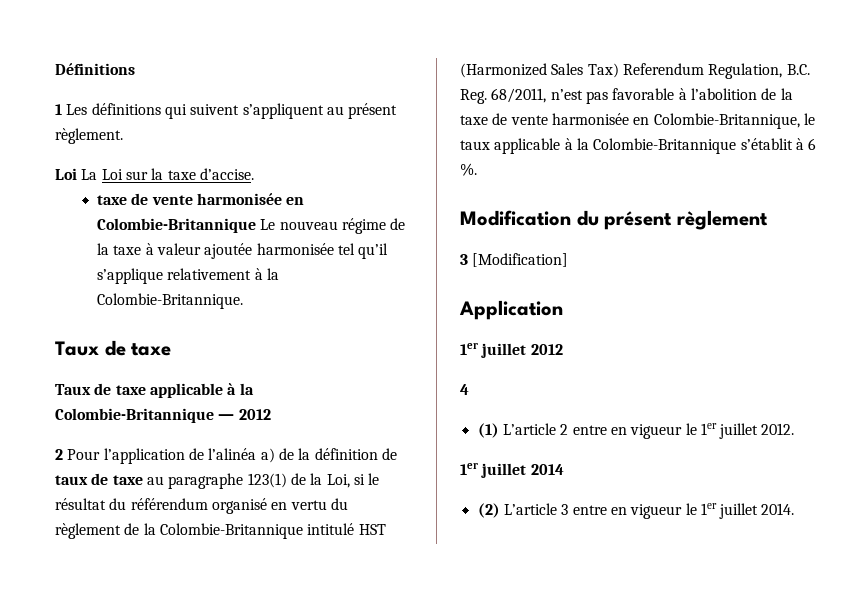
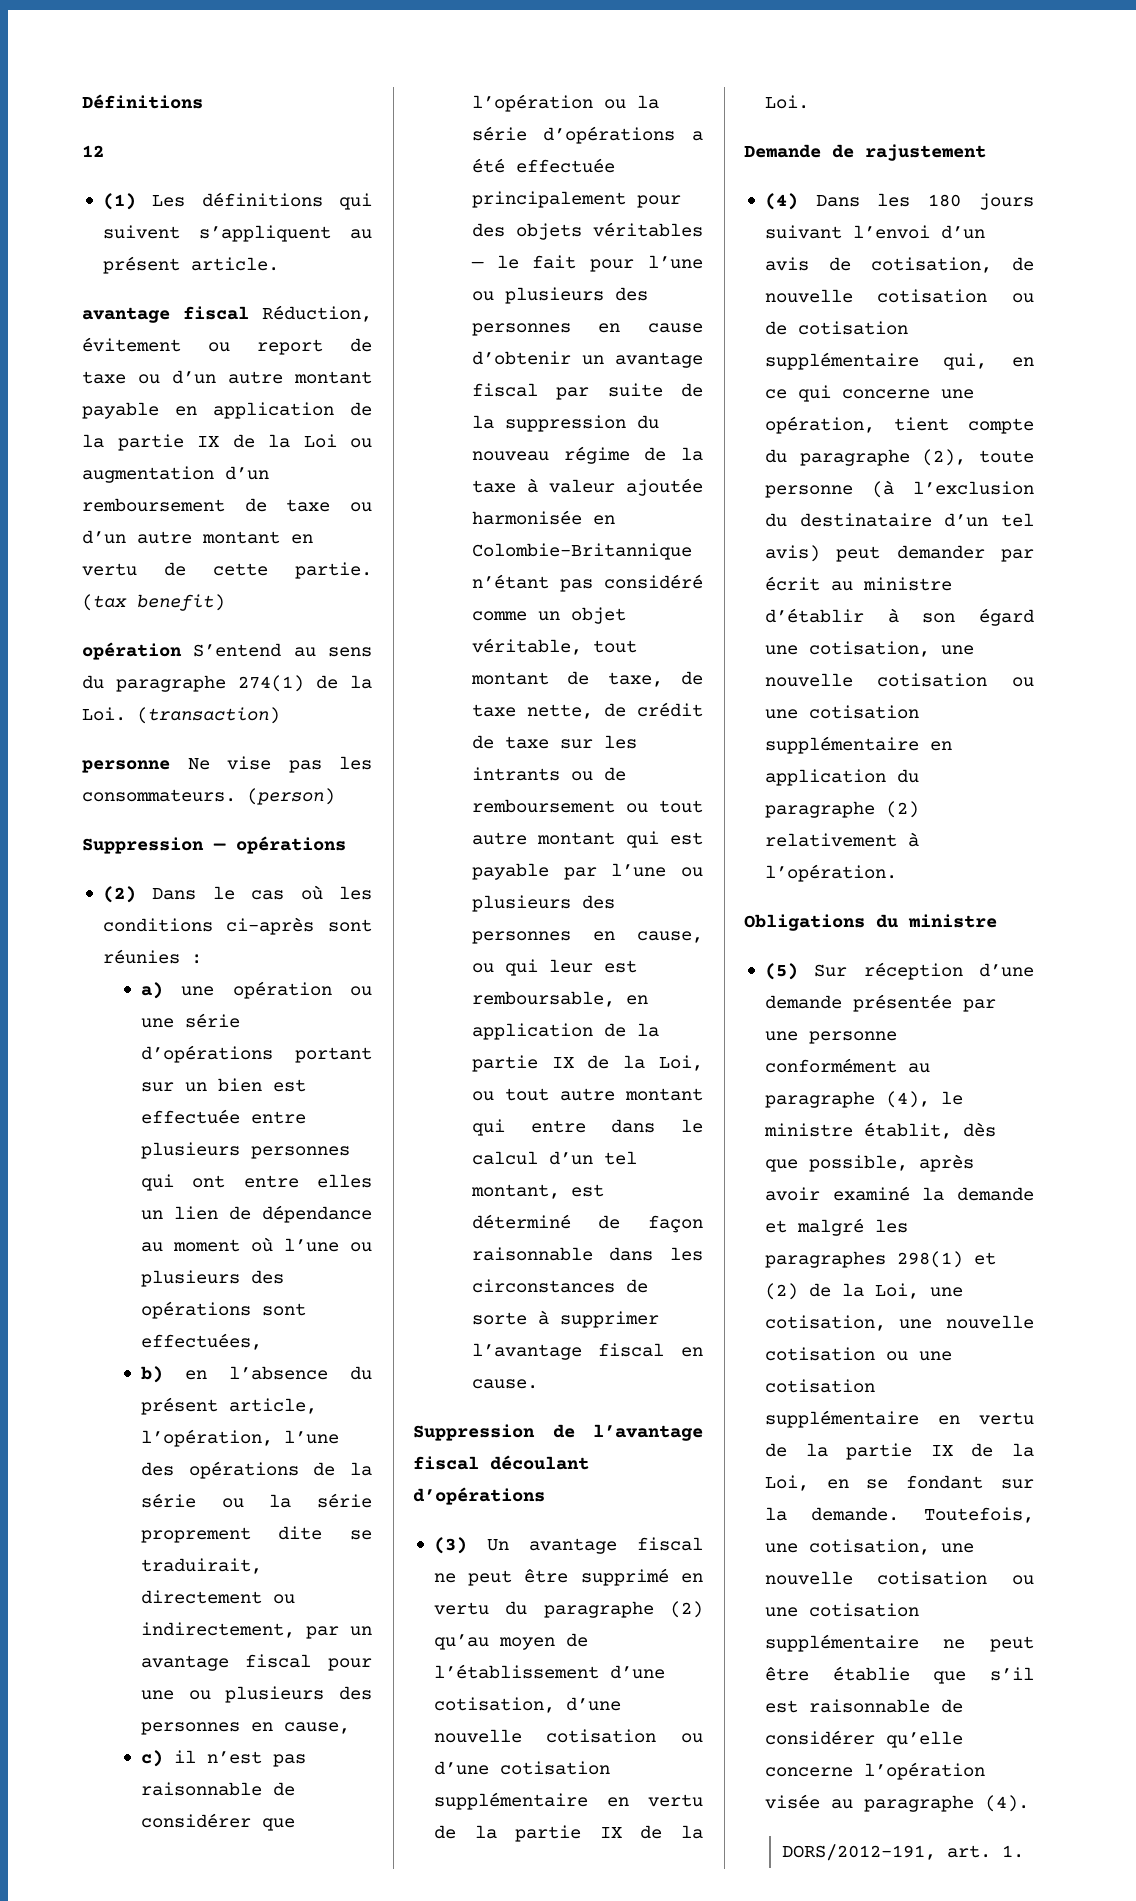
[55,104,62,115] 1 -> [82,145,104,157] [102,193,136,210] 12 // (1)
[55,128,123,144] [55,168,254,180] [97,193,305,205] [97,218,276,233] règlement. // Loi La Loi sur la taxe d’accise. // taxe de vente harmonisée en Colombie-Britannique Le -> [190,257,279,271] [82,305,372,323] [82,337,372,355] [82,370,372,384] [82,402,372,419] [82,434,372,451] [82,466,269,483] [82,498,372,512] [82,530,313,544] [82,562,372,579] [82,594,225,611] [82,642,372,660] [82,675,372,692] [82,707,280,724] [82,756,372,773] [82,788,335,805] [82,836,346,854] [102,885,373,903] [102,917,372,935] [102,949,202,964] [140,981,372,999] [140,1013,240,1028] [140,1045,372,1063] [140,1078,306,1092] [140,1109,306,1124] [140,1142,350,1159] [140,1174,372,1191] [140,1205,372,1223] [140,1237,372,1252] [140,1270,284,1287] [140,1301,306,1319] [140,1333,262,1350] [140,1366,372,1383] [140,1397,317,1415] [140,1429,339,1447] [140,1461,372,1479] [140,1493,372,1508] [140,1526,372,1543] [140,1558,262,1574] [140,1590,295,1604] [140,1622,372,1639] [140,1654,372,1671] [140,1686,372,1703] [140,1722,350,1735] [140,1750,306,1767] [140,1782,295,1796] [140,1813,295,1831] [471,94,659,112] [471,126,703,144] [471,158,615,173] [471,191,681,208] [471,222,703,240] [470,255,703,272] [471,287,648,304] [471,323,703,336] [471,351,703,368] [471,383,703,400] [471,415,659,432] article. // avantage fiscal Réduction, évitement ou report de taxe ou d’un autre montant payable en application de la partie IX de la Loi ou augmentation d’un remboursement de taxe ou d’un autre montant en vertu de cette partie. (tax benefit) // opération S’entend au sens du paragraphe 274(1) de la Loi. (transaction) // personne Ne vise pas les consommateurs. (person) // Suppression — opérations // (2) Dans le cas où les conditions ci-après sont réunies : // a) une opération ou une série d’opérations portant sur un bien est effectuée entre plusieurs personnes qui ont entre elles un lien de dépendance au moment où l’une ou plusieurs des opérations sont effectuées, // b) en l’absence du présent article, l’opération, l’une des opérations de la série ou la série proprement dite se traduirait, directement ou indirectement, par un avantage fiscal pour une ou plusieurs des personnes en cause, // c) il n’est pas raisonnable de considérer que l’opération ou la série d’opérations a été effectuée principalement pour des objets véritables — le fait pour l’une ou plusieurs des personnes en cause d’obtenir un avantage fiscal par suite de la suppression du
[338,243,389,259] [97,268,280,284] [97,293,244,309] [55,340,172,356] [55,383,254,398] [55,408,271,423] [55,448,397,464] [55,473,380,489] [55,498,348,514] [55,523,386,539] [460,63,810,79] [460,88,793,104] [460,113,815,129] [460,138,817,154] [460,163,477,176] [460,210,768,230] [460,253,569,267] [459,300,563,320] [460,343,563,358] [460,384,469,395] [477,423,795,439] [460,463,564,478] [477,503,795,519] tel qu’il s’applique relativement à la Colombie-Britannique. // Taux de taxe // Taux de taxe applicable à la Colombie-Britannique — 2012 // 2 Pour l’application de l’alinéa a) de la définition de taux de taxe au paragraphe 123(1) de la Loi, si le résultat du référendum organisé en vertu du règlement de la Colombie-Britannique intitulé HST (Harmonized Sales Tax) Referendum Regulation, B.C. Reg. 68/2011, n’est pas favorable à l’abolition de la taxe de vente harmonisée en Colombie-Britannique, le taux applicable à la Colombie-Britannique s’établit à 6 %. // Modification du présent règlement // 3 [Modification] // Application // 1er juillet 2012 // 4 // (1) L’article 2 entre en vigueur le 1er juillet 2012. // 1er juillet 2014 // (2) L’article 3 entre en vigueur le 1er juillet 2014. -> [592,515,615,525] [471,543,692,560] [471,574,703,592] [471,607,626,624] [471,638,637,655] [470,671,703,687] [471,702,703,719] [471,735,637,749] [471,767,626,781] [471,799,703,813] [471,831,703,848] [471,863,703,880] [471,895,615,912] [471,931,703,944] [471,959,637,976] [471,991,648,1007] [471,1023,659,1040] [471,1055,703,1072] [471,1088,703,1101] [471,1119,703,1136] [471,1151,637,1165] [470,1184,604,1199] [471,1214,703,1233] [471,1247,703,1261] [471,1279,648,1293] [471,1310,659,1328] [471,1343,703,1360] [471,1379,538,1389] [413,1424,703,1441] [413,1455,589,1470] [413,1487,545,1505] [433,1537,703,1554] [433,1568,703,1586] [433,1601,703,1618] [433,1633,588,1650] [433,1664,665,1679] [433,1697,621,1713] [433,1729,703,1743] [433,1761,610,1775] [433,1792,703,1810] [433,1825,703,1842] [764,95,809,109] [744,144,986,161] [764,193,1034,210] [764,225,985,239] [764,257,1034,273] [764,289,1034,303] [764,321,908,335] [764,352,1034,370] [764,385,974,402] [764,416,1034,434] [764,449,1034,466] [764,480,1034,498] [764,513,1034,527] [764,545,1034,562] [764,576,952,591] [764,608,1034,626] [764,641,974,657] [764,673,1034,687] [764,705,919,719] [764,736,952,754] [764,769,919,786] [764,801,919,818] [764,832,919,847] [764,864,897,882] [744,914,997,931] [764,962,1034,980] [764,994,996,1012] [764,1031,897,1044] [764,1058,930,1073] [764,1091,963,1108] [763,1122,996,1139] [764,1154,974,1172] [764,1186,1034,1201] [764,1218,908,1236] [764,1251,996,1268] [764,1283,963,1300] [764,1315,1034,1331] [764,1347,952,1361] [764,1379,875,1393] [764,1410,1034,1428] [764,1443,1034,1460] [764,1475,1034,1491] [764,1507,1034,1523] [764,1539,974,1555] [764,1571,1034,1585] [764,1603,919,1617] [764,1634,1034,1652] [764,1666,1034,1684] [764,1699,963,1713] [764,1730,963,1748] [764,1762,985,1780] [764,1794,1029,1812] [781,1844,1024,1861] en Colombie-Britannique n’étant pas considéré comme un objet véritable, tout montant de taxe, de taxe nette, de crédit de taxe sur les intrants ou de remboursement ou tout autre montant qui est payable par l’une ou plusieurs des personnes en cause, ou qui leur est remboursable, en application de la partie IX de la Loi, ou tout autre montant qui entre dans le calcul d’un tel montant, est déterminé de façon raisonnable dans les circonstances de sorte à supprimer l’avantage fiscal en cause. // Suppression de l’avantage fiscal découlant d’opérations // (3) Un avantage fiscal ne peut être supprimé en vertu du paragraphe (2) qu’au moyen de l’établissement d’une cotisation, d’une nouvelle cotisation ou d’une cotisation supplémentaire en vertu de la partie IX de la Loi. // Demande de rajustement // (4) Dans les 180 jours suivant l’envoi d’un avis de cotisation, de nouvelle cotisation ou de cotisation supplémentaire qui, en ce qui concerne une opération, tient compte du paragraphe (2), toute personne (à l’exclusion du destinataire d’un tel avis) peut demander par écrit au ministre d’établir à son égard une cotisation, une nouvelle cotisation ou une cotisation supplémentaire en application du paragraphe (2) relativement à l’opération. // Obligations du ministre // (5) Sur réception d’une demande présentée par une personne conformément au paragraphe (4), le ministre établit, dès que possible, après avoir examiné la demande et malgré les paragraphes 298(1) et (2) de la Loi, une cotisation, une nouvelle cotisation ou une cotisation supplémentaire en vertu de la partie IX de la Loi, en se fondant sur la demande. Toutefois, une cotisation, une nouvelle cotisation ou une cotisation supplémentaire ne peut être établie que s’il est raisonnable de considérer qu’elle concerne l’opération visée au paragraphe (4). // DORS/2012-191, art. 1.

